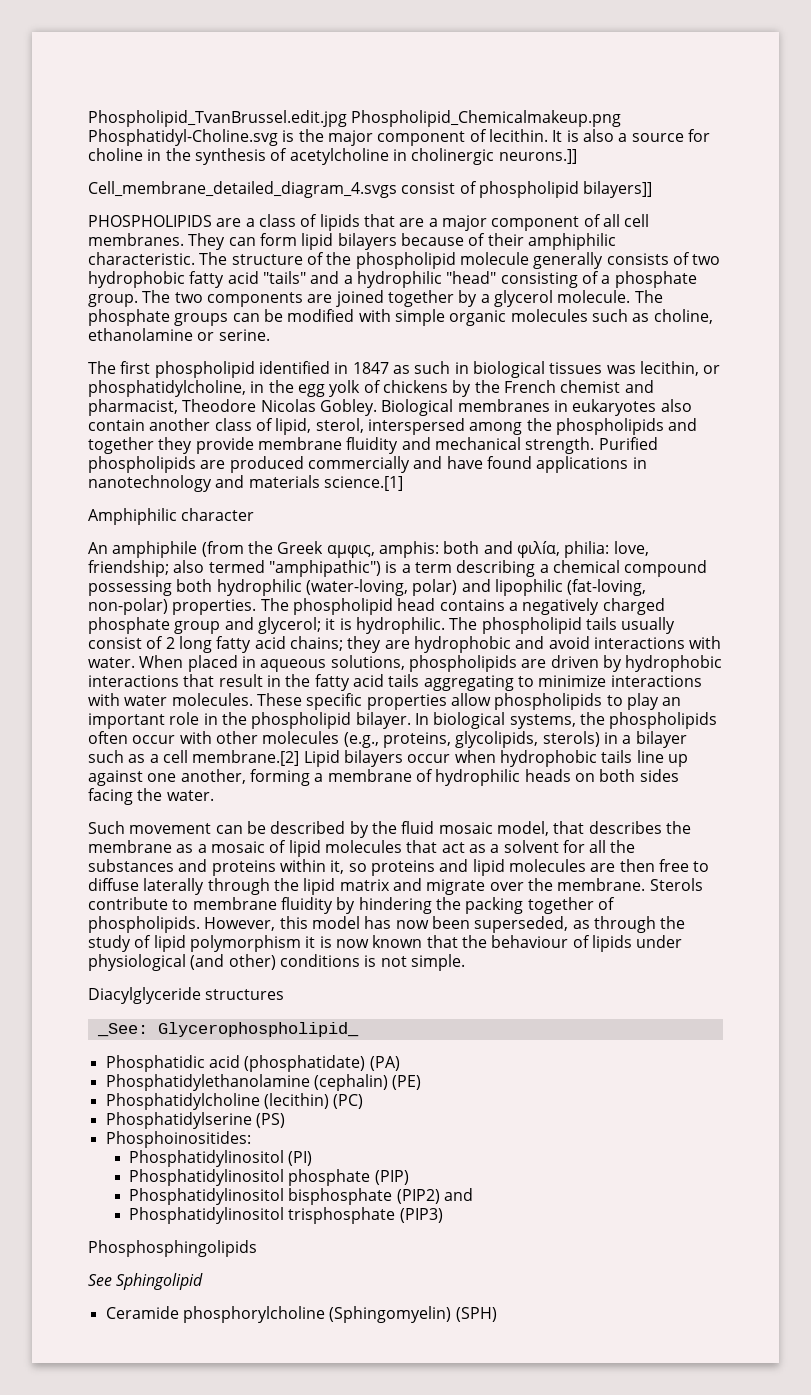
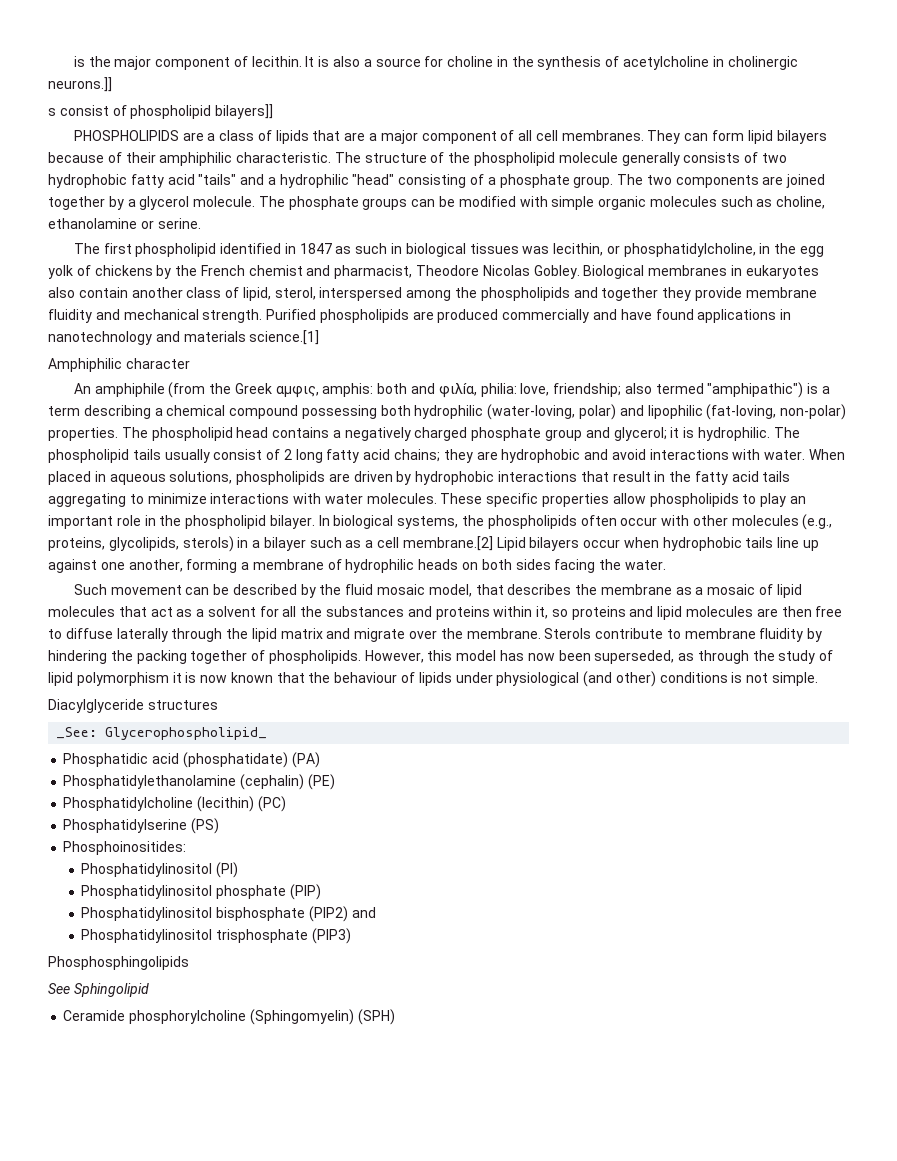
[88,110,622,127] [88,129,278,146] Phospholipid_TvanBrussel.edit.jpg Phospholipid_Chemicalmakeup.png Phosphatidyl-Choline.svg -> (73, 61) none
[88,181,397,198] Cell_membrane_detailed_diagram_4.svgs -> [48,108,56,116] s

